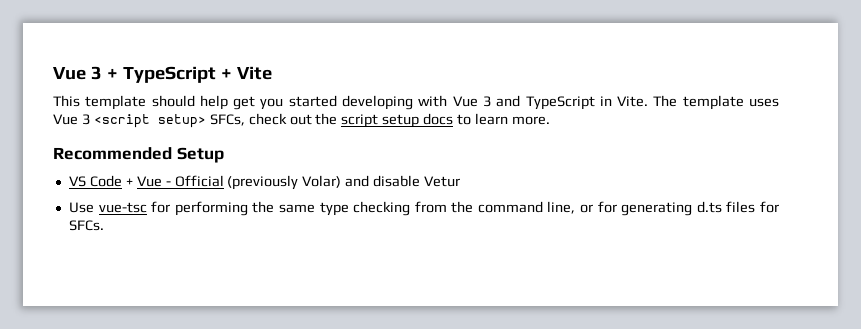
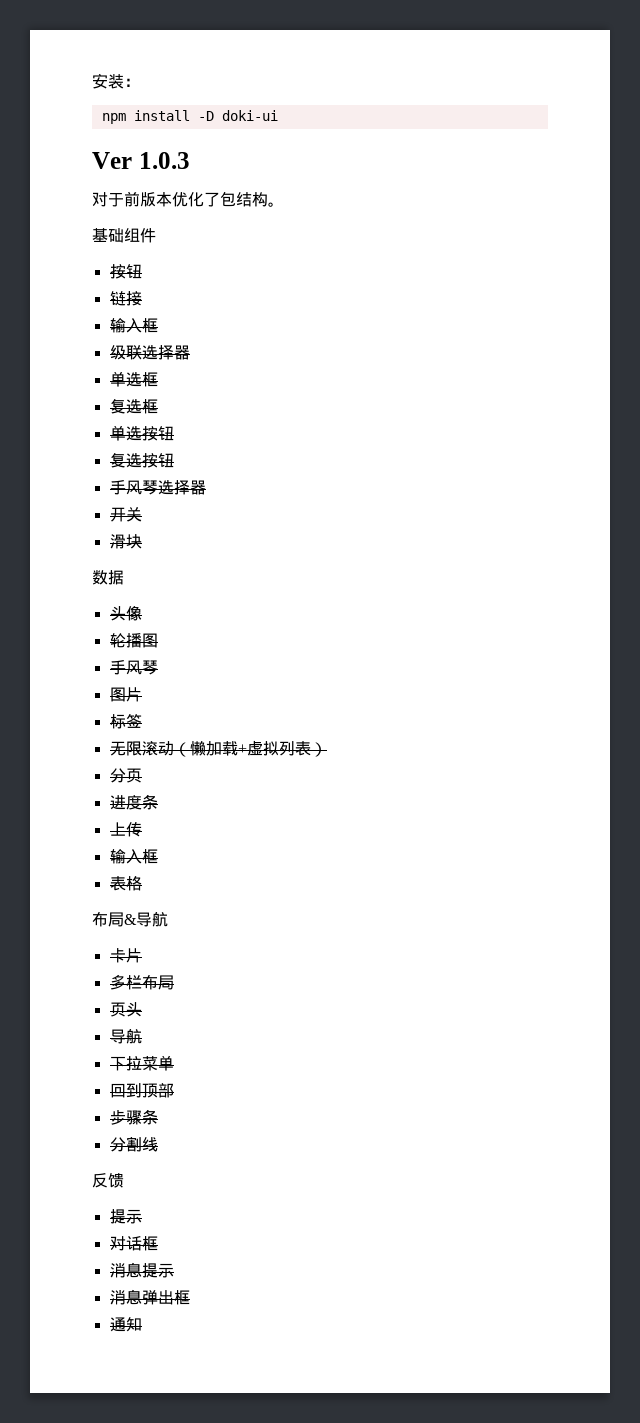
[53,66,272,83] [53,95,779,110] [53,113,550,128] [53,147,224,163] [68,175,461,190] [68,201,779,216] [68,220,104,231] Vue 3 + TypeScript + Vite // This template should help get you started developing with Vue 3 and TypeScript in Vite. The template uses Vue 3 <script setup> SFCs, check out the script setup docs to learn more. // Recommended Setup // VS Code + Vue - Official (previously Volar) and disable Vetur // Use vue-tsc for performing the same type checking from the command line, or for generating d.ts files for SFCs. -> [92,73,140,89] [101,110,278,124] [92,152,190,169] [92,191,284,207] [92,228,156,243] [109,264,142,279] [109,291,142,306] [109,318,158,333] [109,345,190,360] [109,371,158,387] [109,399,158,414] [109,425,174,441] [109,453,174,468] [109,480,206,495] [109,507,142,522] [109,534,142,549] [92,570,124,585] [109,606,142,621] [109,633,158,648] [109,660,158,675] [109,687,142,702] [109,713,142,729] [109,740,327,757] [109,768,142,783] [109,794,158,810] [109,822,142,837] [109,849,158,864] [109,876,142,891] [92,911,168,927] [109,948,142,963] [109,974,174,990] [109,1002,142,1017] [109,1028,142,1044] [109,1055,174,1071] [109,1083,174,1098] [109,1109,158,1125] [109,1136,158,1152] [92,1173,124,1188] [109,1209,142,1224] [109,1236,158,1251] [109,1262,174,1278] [109,1289,190,1305] [109,1317,142,1332] 安装： // npm install -D doki-ui // Ver 1.0.3 // 对于前版本优化了包结构。 // 基础组件 // 按钮 // 链接 // 输入框 // 级联选择器 // 单选框 // 复选框 // 单选按钮 // 复选按钮 // 手风琴选择器 // 开关 // 滑块 // 数据 // 头像 // 轮播图 // 手风琴 // 图片 // 标签 // 无限滚动（懒加载+虚拟列表） // 分页 // 进度条 // 上传 // 输入框 // 表格 // 布局&导航 // 卡片 // 多栏布局 // 页头 // 导航 // 下拉菜单 // 回到顶部 // 步骤条 // 分割线 // 反馈 // 提示 // 对话框 // 消息提示 // 消息弹出框 // 通知

